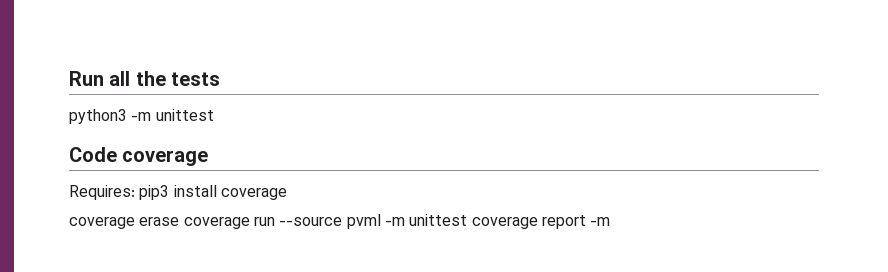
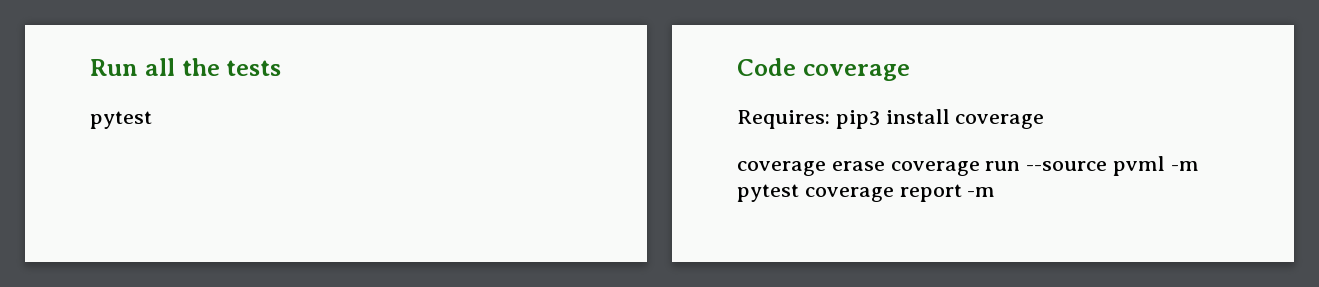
[69,109,214,124] python3 -m unittest -> [90,111,152,129] pytest
[409,214,468,226] unittest -> [737,184,799,202] pytest

